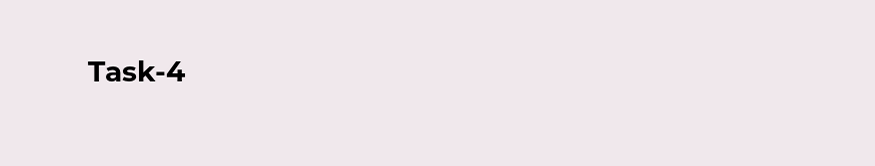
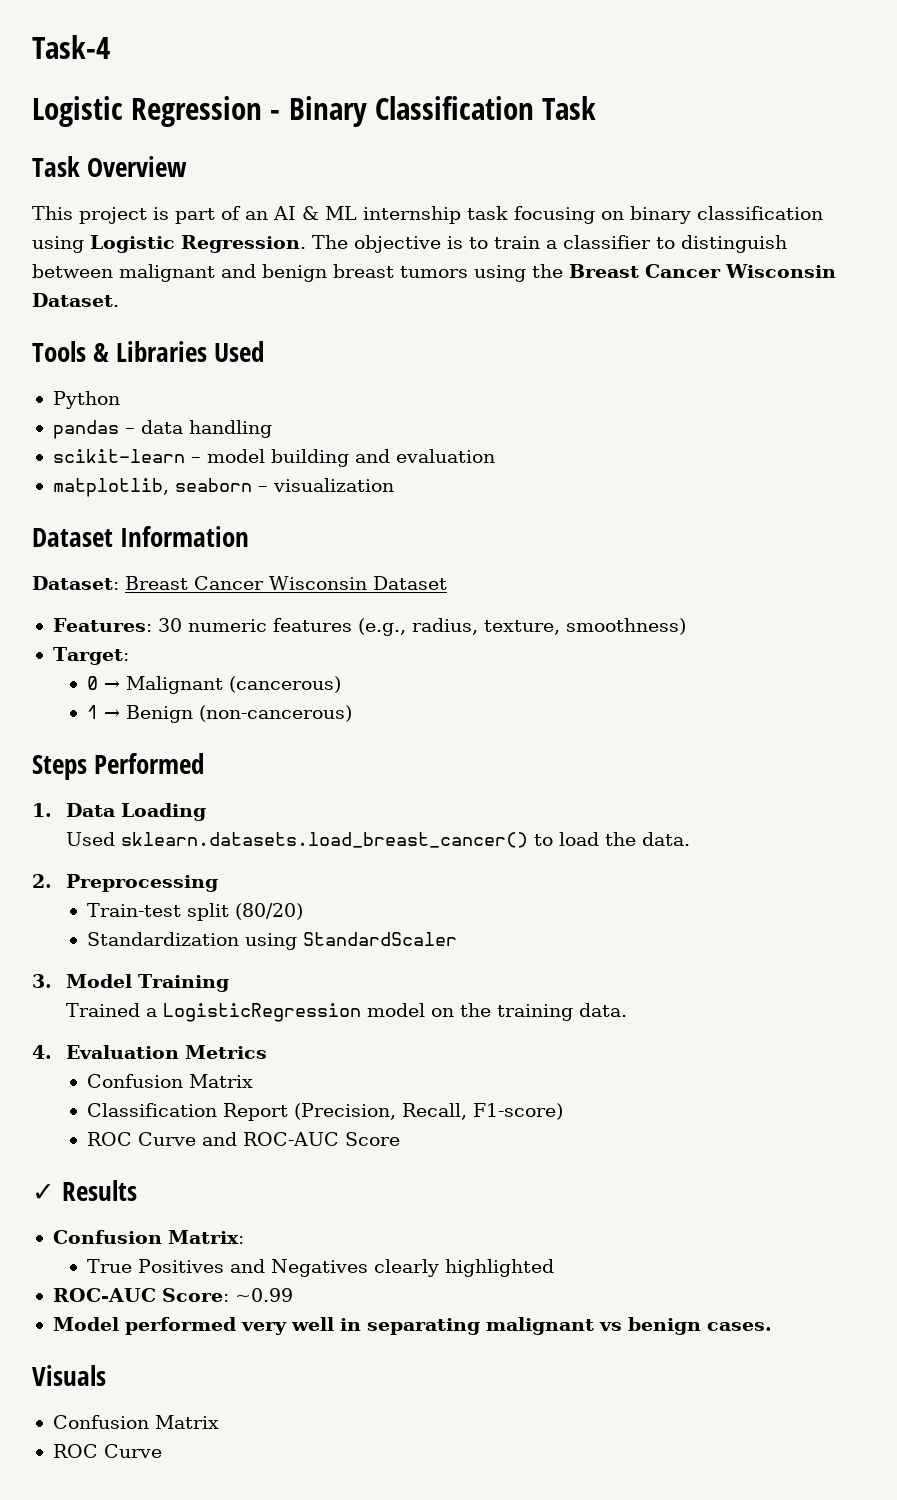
(186, 71) none -> [32,96,597,127] [32,156,188,177] [32,206,823,224] [32,235,787,253] [32,264,836,282] [32,293,119,307] [32,341,265,362] [52,391,120,409] [52,420,272,439] [52,449,495,467] [52,478,394,497] [32,526,250,547] [32,576,447,590] [52,618,686,636] [52,647,129,665] [86,676,341,694] [86,705,352,723] [32,753,205,780] [32,803,206,821] [65,832,690,848] [32,874,218,892] [86,903,303,921] [86,932,457,950] [32,974,229,992] [65,1003,627,1022] [32,1045,267,1059] [86,1074,253,1088] [86,1103,563,1121] [86,1132,400,1146] [32,1180,138,1201] [52,1230,244,1244] [86,1259,554,1277] [52,1288,293,1302] [52,1317,772,1335] [32,1365,106,1386] [52,1415,219,1429] [52,1444,162,1458] // Logistic Regression - Binary Classification Task // Task Overview // This project is part of an AI & ML internship task focusing on binary classification using Logistic Regression. The objective is to train a classifier to distinguish between malignant and benign breast tumors using the Breast Cancer Wisconsin Dataset. // Tools & Libraries Used // Python // pandas – data handling // scikit-learn – model building and evaluation // matplotlib, seaborn – visualization // Dataset Information // Dataset: Breast Cancer Wisconsin Dataset // Features: 30 numeric features (e.g., radius, texture, smoothness) // Target: // 0 → Malignant (cancerous) // 1 → Benign (non-cancerous) // Steps Performed // 1. Data Loading // Used sklearn.datasets.load_breast_cancer() to load the data. // 2. Preprocessing // Train-test split (80/20) // Standardization using StandardScaler // 3. Model Training // Trained a LogisticRegression model on the training data. // 4. Evaluation Metrics // Confusion Matrix // Classification Report (Precision, Recall, F1-score) // ROC Curve and ROC-AUC Score // ✓ Results // Confusion Matrix: // True Positives and Negatives clearly highlighted // ROC-AUC Score: ~0.99 // Model performed very well in separating malignant vs benign cases. // Visuals // Confusion Matrix // ROC Curve

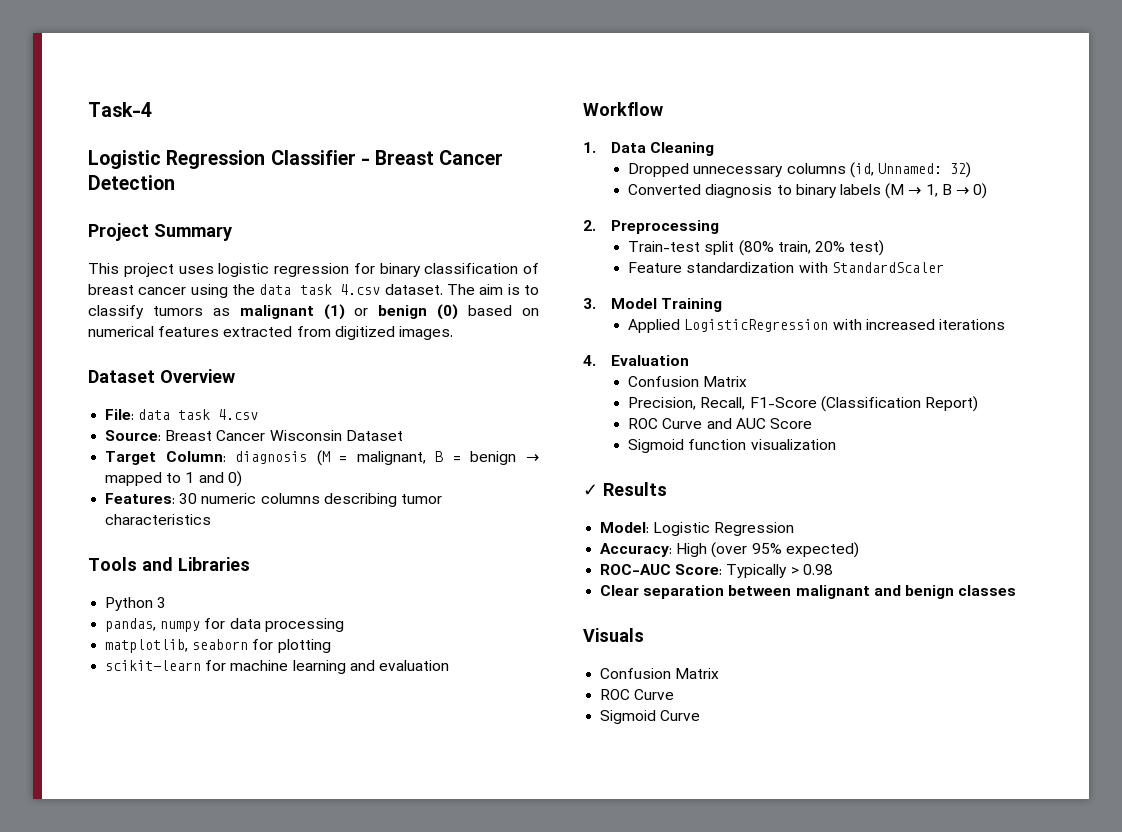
[270,96,597,127] [32,156,188,177] [32,206,823,224] [32,235,787,253] [32,264,836,282] [32,293,119,307] [32,341,265,362] [52,391,120,409] [52,420,272,439] [52,449,495,467] [52,478,394,497] [32,526,250,547] [32,576,447,590] [52,618,686,636] [52,647,129,665] [86,676,341,694] [86,705,352,723] [32,753,205,780] [32,803,206,821] [65,832,690,848] [32,874,218,892] [86,903,303,921] [86,932,457,950] [32,974,229,992] [65,1003,627,1022] - Binary Classification Task // Task Overview // This project is part of an AI & ML internship task focusing on binary classification using Logistic Regression. The objective is to train a classifier to distinguish between malignant and benign breast tumors using the Breast Cancer Wisconsin Dataset. // Tools & Libraries Used // Python // pandas – data handling // scikit-learn – model building and evaluation // matplotlib, seaborn – visualization // Dataset Information // Dataset: Breast Cancer Wisconsin Dataset // Features: 30 numeric features (e.g., radius, texture, smoothness) // Target: // 0 → Malignant (cancerous) // 1 → Benign (non-cancerous) // Steps Performed // 1. Data Loading // Used sklearn.datasets.load_breast_cancer() to load the data. // 2. Preprocessing // Train-test split (80/20) // Standardization using StandardScaler // 3. Model Training // Trained a LogisticRegression model on the training data. -> [270,150,504,165] [88,175,175,190] [88,223,232,241] [88,263,539,277] [88,284,539,298] [88,304,540,320] [88,326,453,340] [88,369,235,383] [105,409,259,420] [105,430,403,441] [105,450,539,466] [105,471,242,487] [105,493,442,507] [105,514,212,525] [88,557,250,571] [105,597,167,611] [105,618,344,632] [105,639,331,653] [105,660,449,674] [583,102,663,116] [583,142,715,156] [628,162,972,178] [628,183,988,199] [583,220,720,234] [628,240,885,256] [628,262,944,273] [583,298,723,312] [628,319,1006,333] Classifier - Breast Cancer Detection // Project Summary // This project uses logistic regression for binary classification of breast cancer using the data task 4.csv dataset. The aim is to classify tumors as malignant (1) or benign (0) based on numerical features extracted from digitized images. // Dataset Overview // File: data task 4.csv // Source: Breast Cancer Wisconsin Dataset // Target Column: diagnosis (M = malignant, B = benign → mapped to 1 and 0) // Features: 30 numeric columns describing tumor characteristics // Tools and Libraries // Python 3 // pandas, numpy for data processing // matplotlib, seaborn for plotting // scikit-learn for machine learning and evaluation // Workflow // 1. Data Cleaning // Dropped unnecessary columns (id, Unnamed: 32) // Converted diagnosis to binary labels (M → 1, B → 0) // 2. Preprocessing // Train-test split (80% train, 20% test) // Feature standardization with StandardScaler // 3. Model Training // Applied LogisticRegression with increased iterations
[184,1045,267,1059] [86,1074,253,1088] [86,1103,563,1121] Metrics // Confusion Matrix // Classification Report (Precision, Recall, F1-score) -> [628,376,748,387] [628,396,979,412] // Confusion Matrix // Precision, Recall, F1-Score (Classification Report)
[242,1132,339,1146] ROC-AUC -> [735,418,766,429] AUC
(400, 1139) none -> [628,439,836,453] // Sigmoid function visualization
[52,1230,244,1244] [86,1259,554,1277] [52,1288,293,1302] [52,1317,772,1335] Confusion Matrix: // True Positives and Negatives clearly highlighted // ROC-AUC Score: ~0.99 // Model performed very well in separating malignant vs benign cases. -> [600,522,795,536] [600,542,859,558] [600,564,833,578] [600,585,1017,599] Model: Logistic Regression // Accuracy: High (over 95% expected) // ROC-AUC Score: Typically > 0.98 // Clear separation between malignant and benign classes
(162, 1451) none -> [600,710,701,724] // Sigmoid Curve

